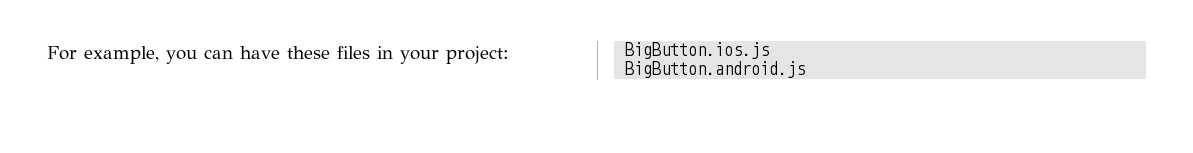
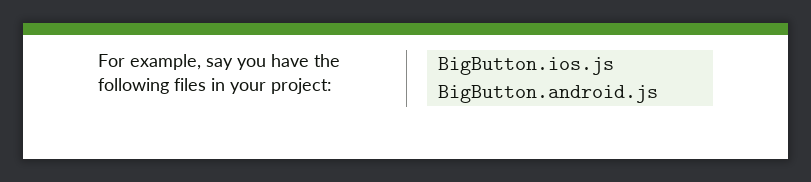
[166,46,330,64] you can have these -> [206,54,340,70] [98,78,169,94] say you have the following

